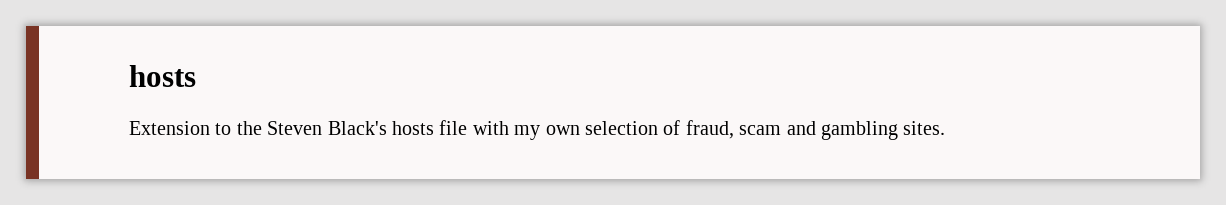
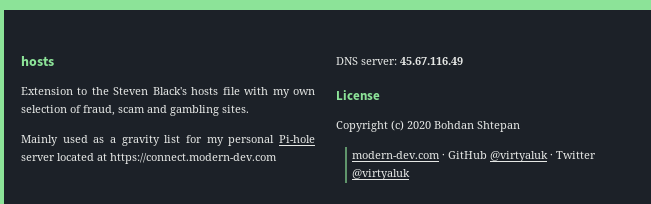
(946, 128) none -> [21,135,315,146] [21,153,277,164] [336,57,463,65] [336,90,380,100] [336,120,520,132] [352,151,597,162] [352,169,411,180] // Mainly used as a gravity list for my personal Pi-hole server located at https://connect.modern-dev.com // DNS server: 45.67.116.49 // License // Copyright (c) 2020 Bohdan Shtepan // modern-dev.com · GitHub @virtyaluk · Twitter @virtyaluk

